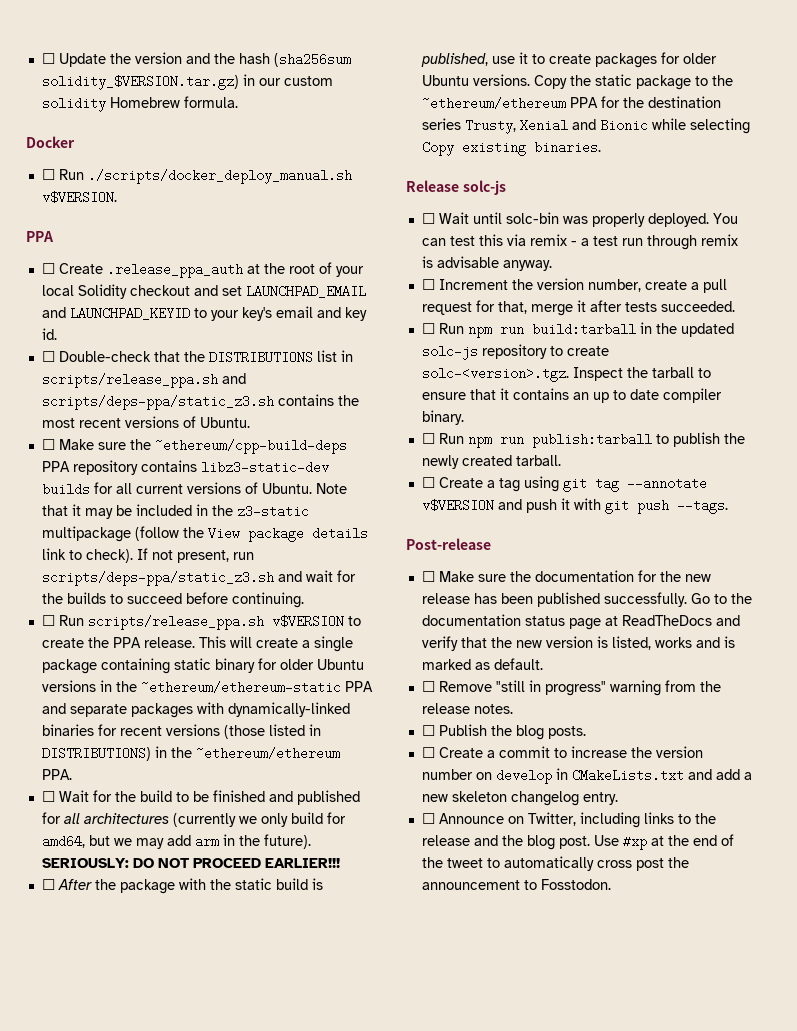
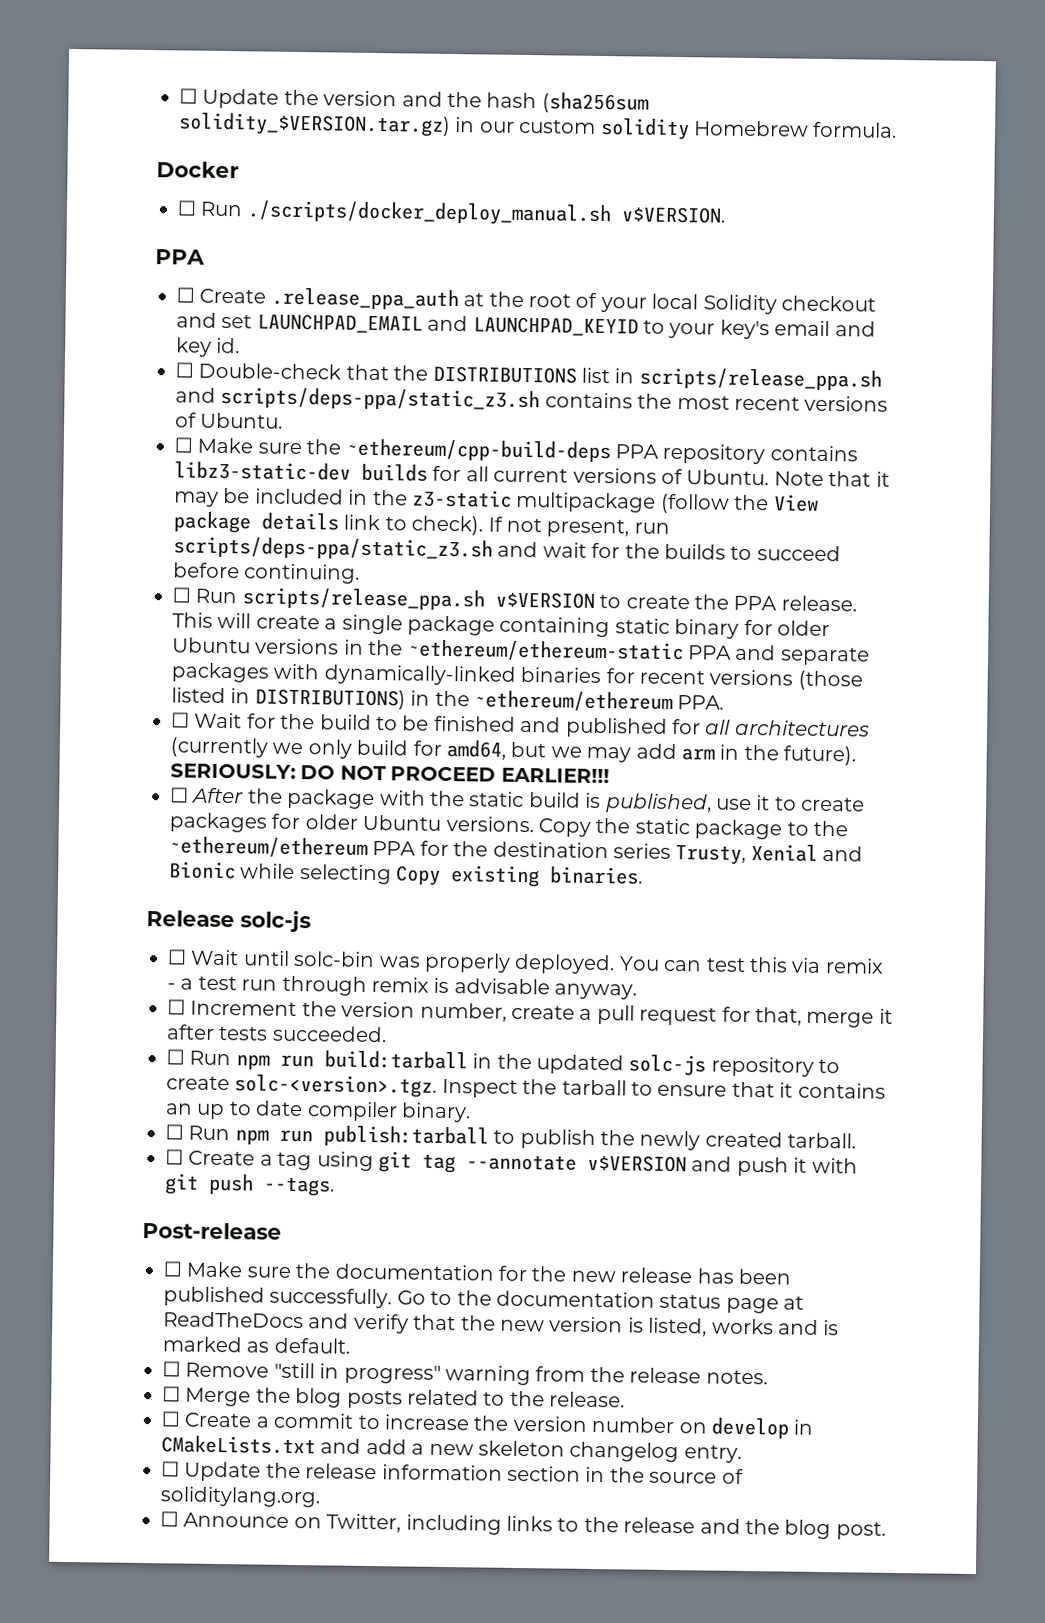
[438,724,586,740] Publish the blog posts. -> [185,1387,626,1409] Merge the blog posts related to the release.
(618, 798) none -> [161,1461,744,1484] [160,1486,321,1508] // ☐ Update the release information section in the source of soliditylang.org.
[593,834,734,850] [421,856,689,871] [421,879,611,890] Use #xp at the end of the tweet to automatically cross post the announcement to Fosstodon. -> (886, 1530) none

